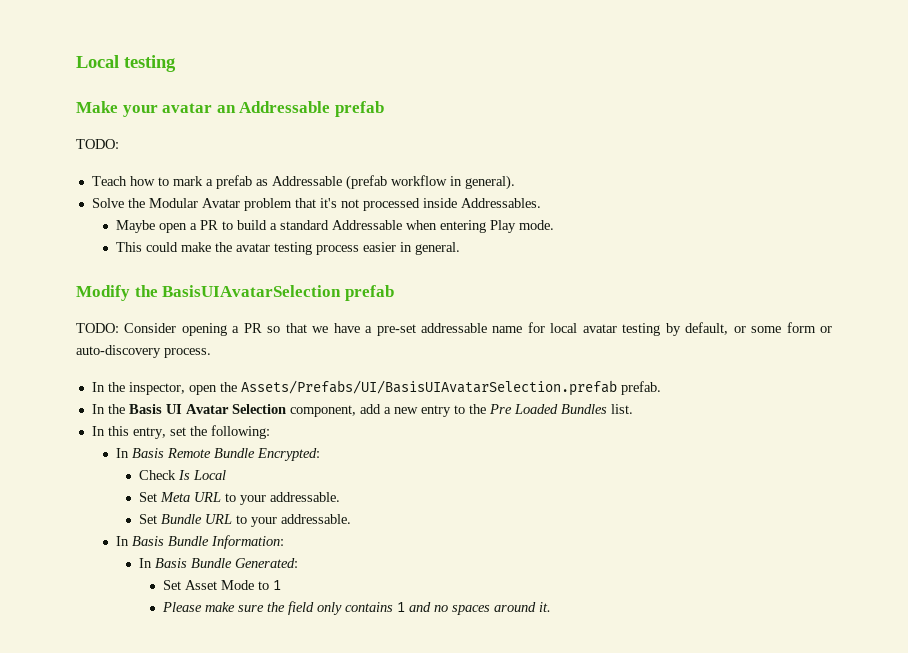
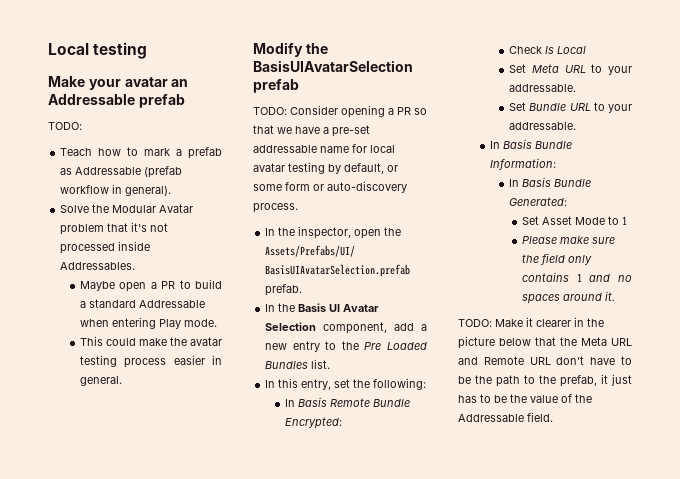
(551, 607) none -> [458,317,604,327] [458,336,632,349] [458,356,632,365] [458,374,632,387] [458,394,592,403] [458,412,553,422] // TODO: Make it clearer in the picture below that the Meta URL and Remote URL don't have to be the path to the prefab, it just has to be the value of the Addressable field.

